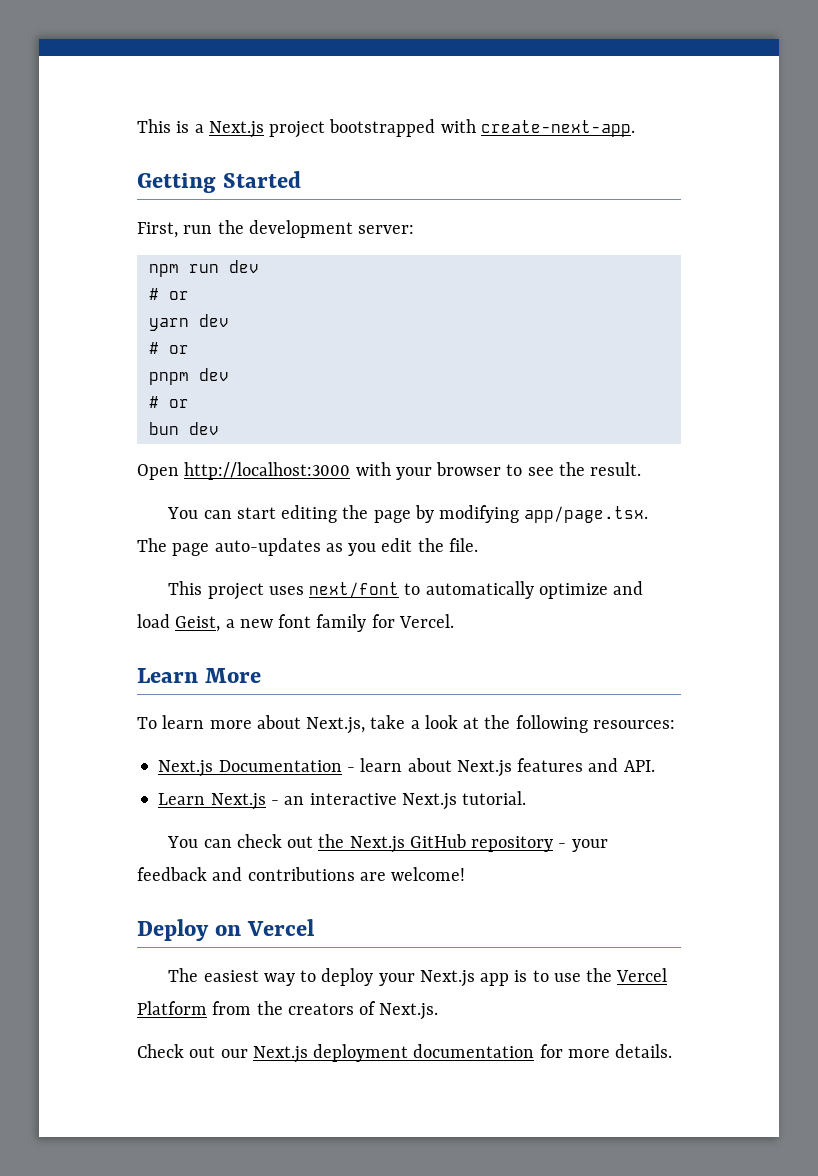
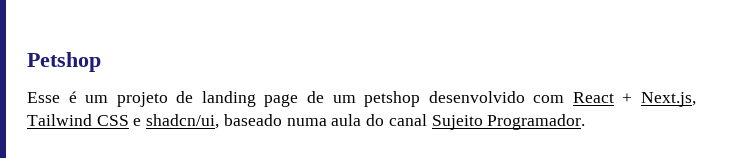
[137,119,635,138] [137,171,302,193] [137,220,415,238] [148,260,259,277] [148,288,189,300] [148,314,229,331] [148,342,189,354] [148,368,229,385] [148,396,189,408] [148,422,219,435] [137,462,642,480] [167,505,649,523] [137,538,478,556] [168,581,644,600] [137,614,454,632] [137,668,262,683] [137,715,675,734] [158,758,655,777] [158,791,527,810] [167,834,608,853] [137,867,466,881] [137,919,315,941] [168,968,668,987] [137,1001,439,1020] [137,1044,673,1063] This is a Next.js project bootstrapped with create-next-app. // Getting Started // First, run the development server: // npm run dev // # or // yarn dev // # or // pnpm dev // # or // bun dev // Open http://localhost:3000 with your browser to see the result. // You can start editing the page by modifying app/page.tsx. The page auto-updates as you edit the file. // This project uses next/font to automatically optimize and load Geist, a new font family for Vercel. // Learn More // To learn more about Next.js, take a look at the following resources: // Next.js Documentation - learn about Next.js features and API. // Learn Next.js - an interactive Next.js tutorial. // You can check out the Next.js GitHub repository - your feedback and contributions are welcome! // Deploy on Vercel // The easiest way to deploy your Next.js app is to use the Vercel Platform from the creators of Next.js. // Check out our Next.js deployment documentation for more details. -> [27,52,101,72] [27,91,696,107] [27,114,586,130] Petshop // Esse é um projeto de landing page de um petshop desenvolvido com React + Next.js, Tailwind CSS e shadcn/ui, baseado numa aula do canal Sujeito Programador.

